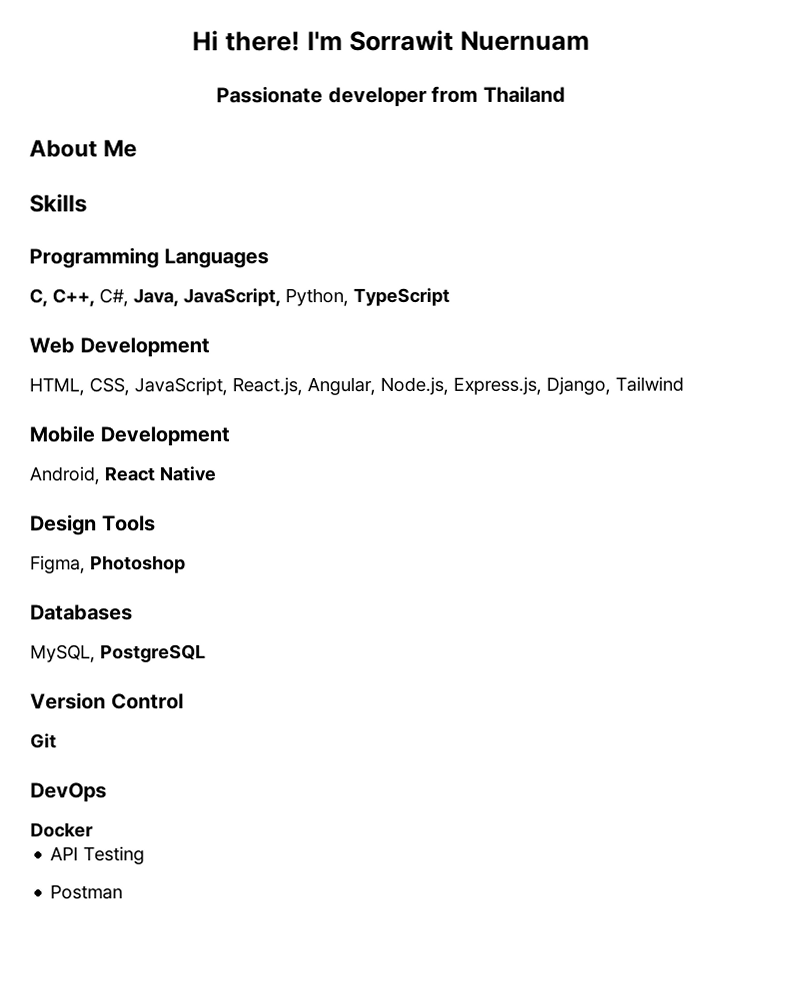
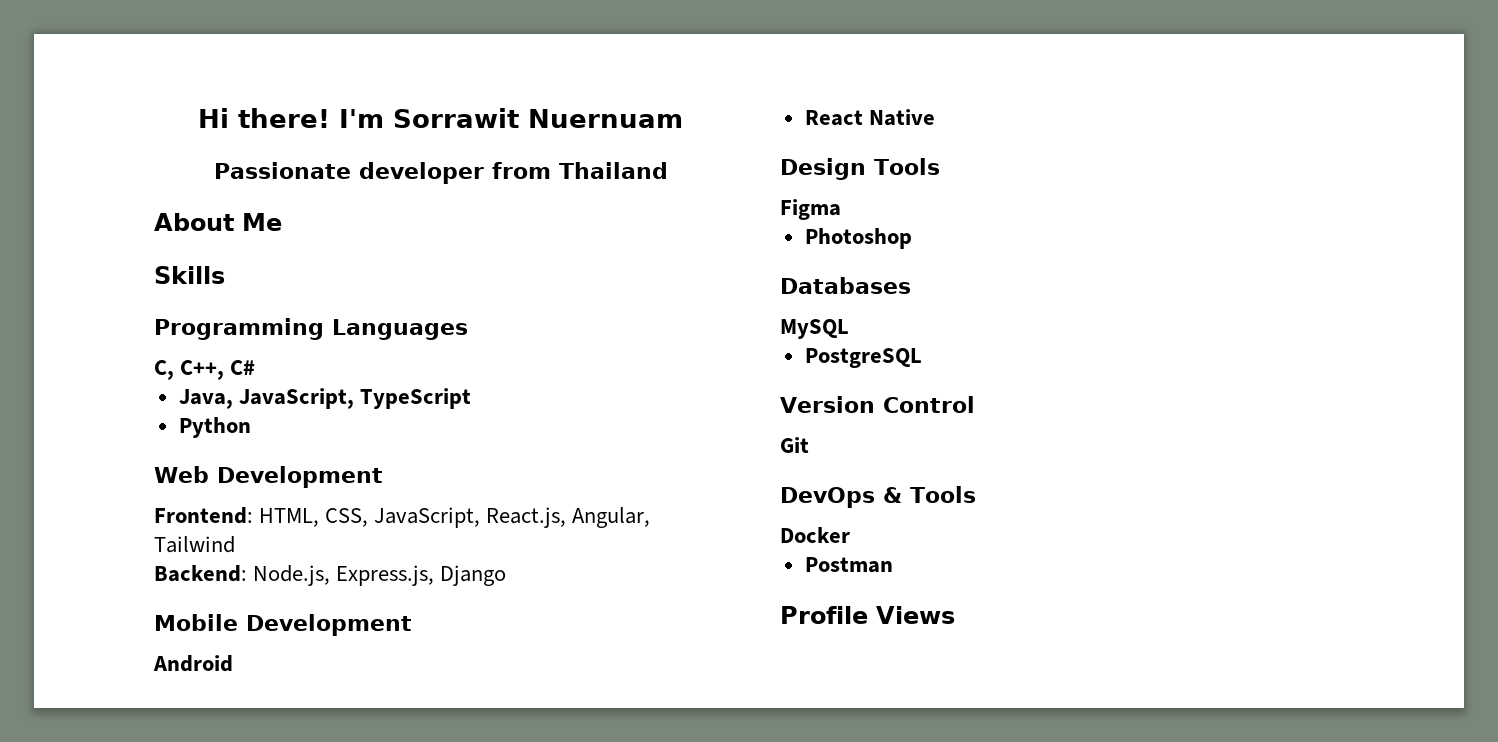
[99,288,129,307] C#, -> [230,360,256,375] C# //
[285,288,349,307] Python, -> (354, 398) none
(450, 297) none -> [178,417,251,438] // Python
(210, 347) none -> [154,507,253,524] Frontend:
[380,376,684,396] Node.js, Express.js, Django, Tailwind -> [154,536,235,553] [154,565,507,586] Tailwind // Backend: Node.js, Express.js, Django
[29,466,100,485] Android, -> [153,655,233,672] Android //
[30,555,86,574] Figma, -> [780,199,841,220] Figma //
[30,644,96,663] MySQL, -> [780,319,849,339] MySQL //
(107, 792) none -> [883,486,976,503] & Tools
[50,846,146,865] [50,884,124,900] API Testing // Postman -> [804,557,893,573] [780,606,955,624] Postman // Profile Views

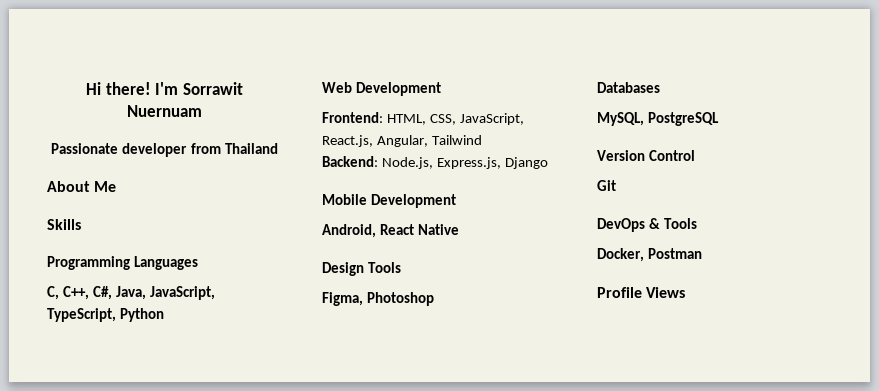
[230,360,256,375] C# // -> [92,286,112,300] C#,
[359,388,471,409] TypeScript // -> [47,308,116,322] TypeScript,
[153,655,233,672] Android // -> [322,224,376,238] Android,
[780,199,841,220] Figma // -> [322,292,363,306] Figma,
[780,319,849,339] MySQL // -> [597,112,644,126] MySQL,
[780,527,850,543] Docker // -> [597,248,644,262] Docker,

